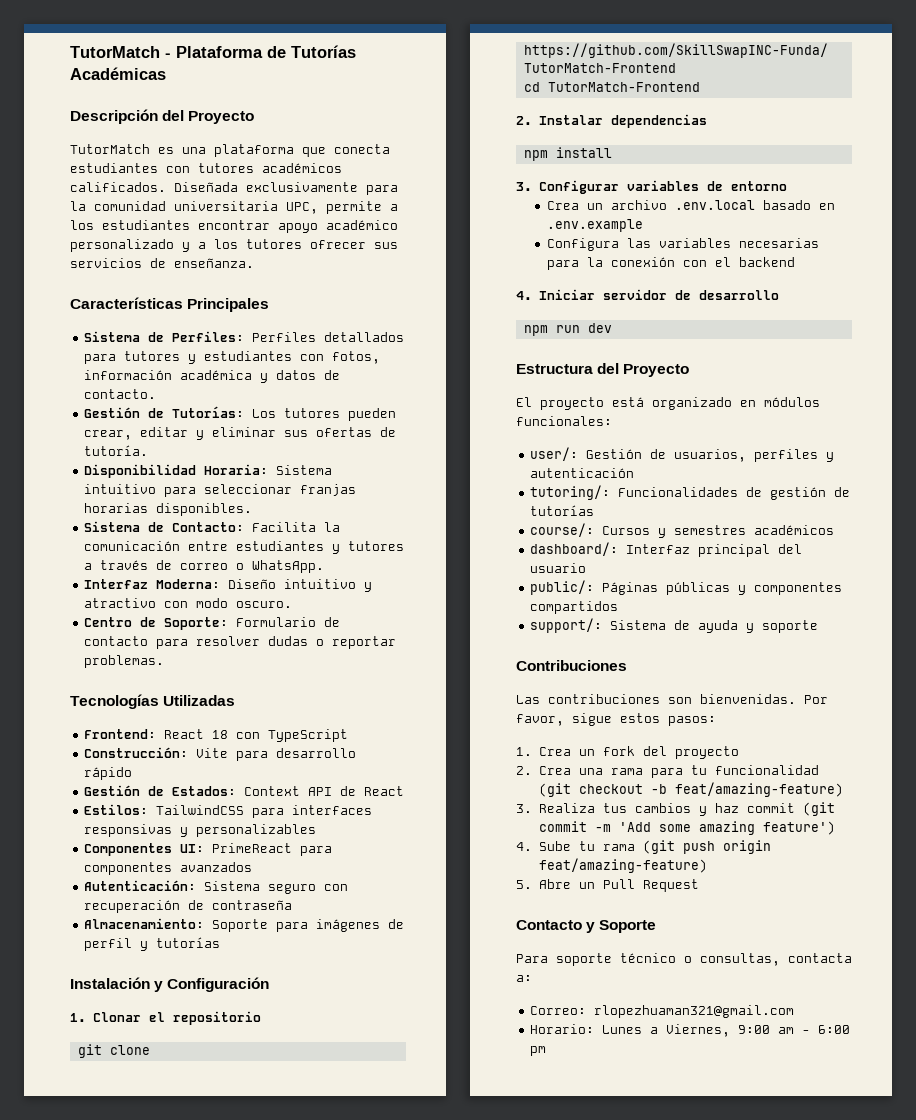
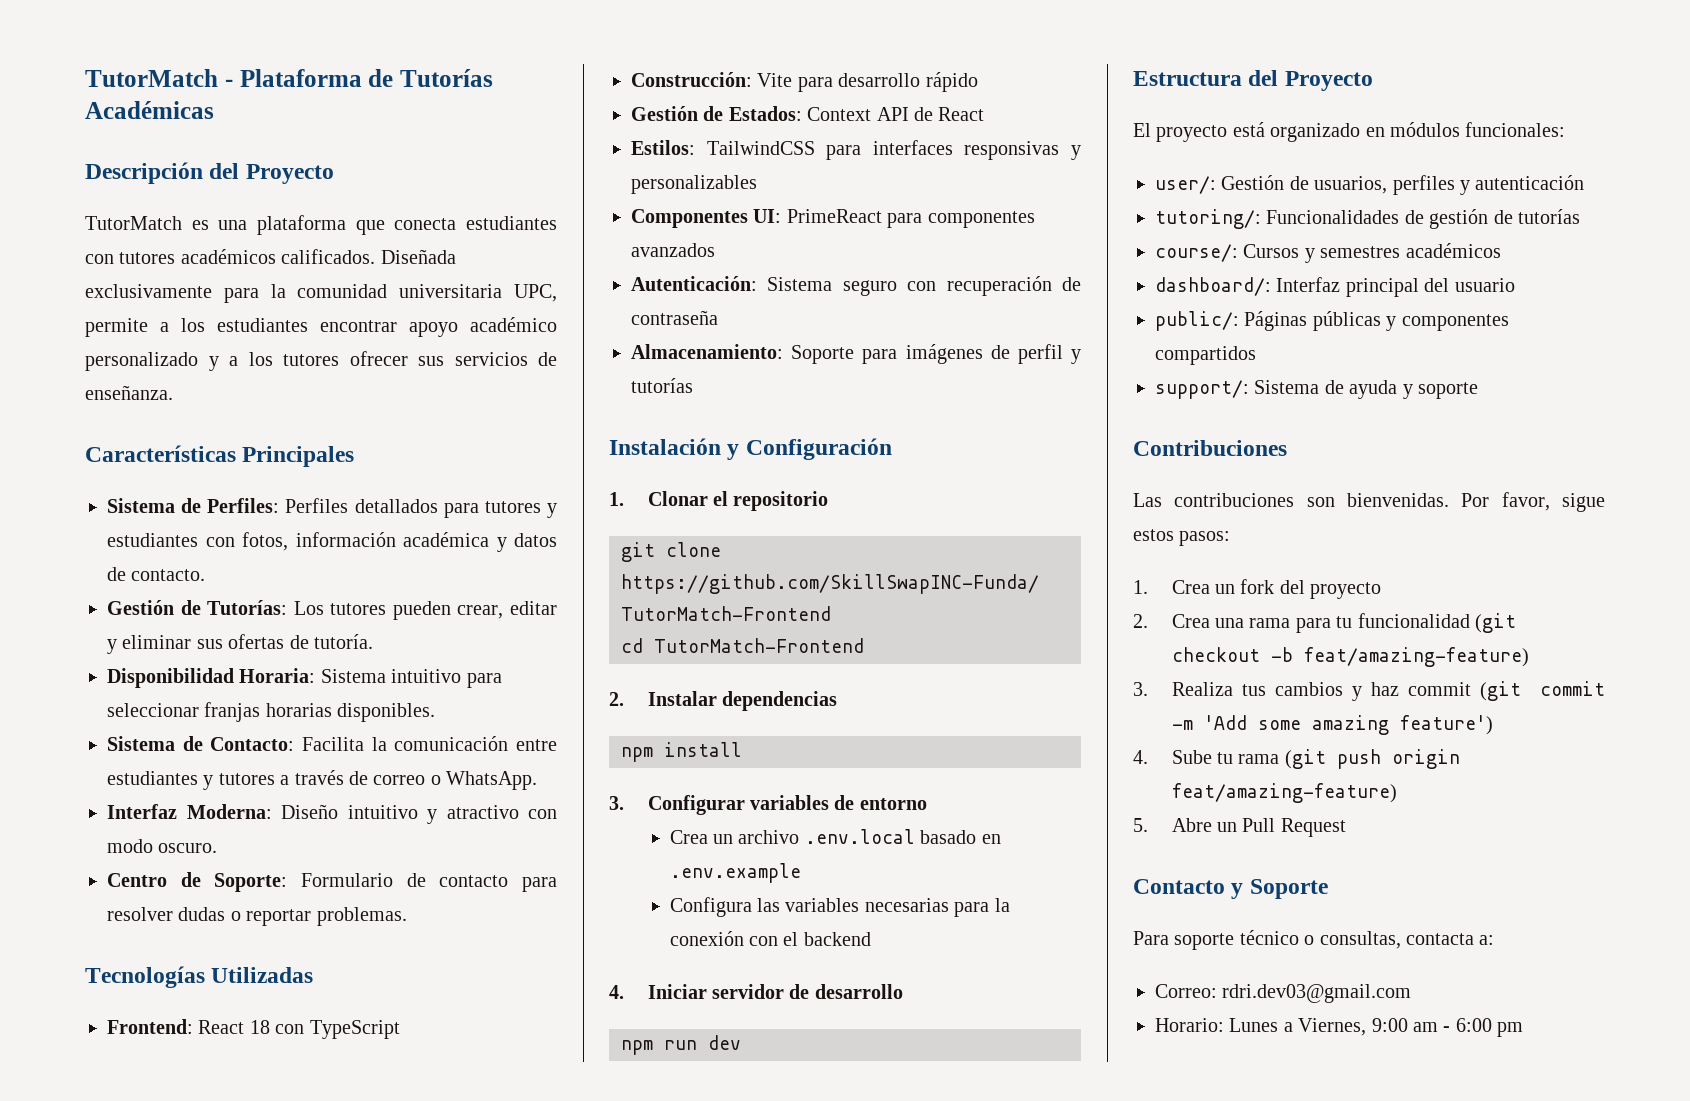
[594,1005,795,1018] rlopezhuaman321@gmail.com -> [1222,984,1412,1003] rdri.dev03@gmail.com

